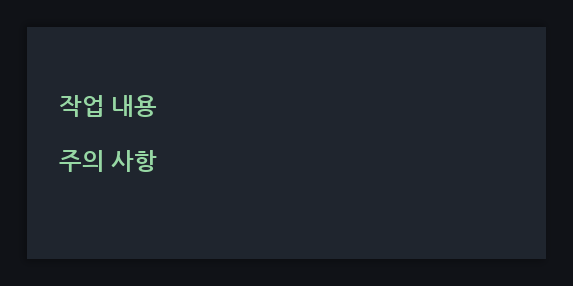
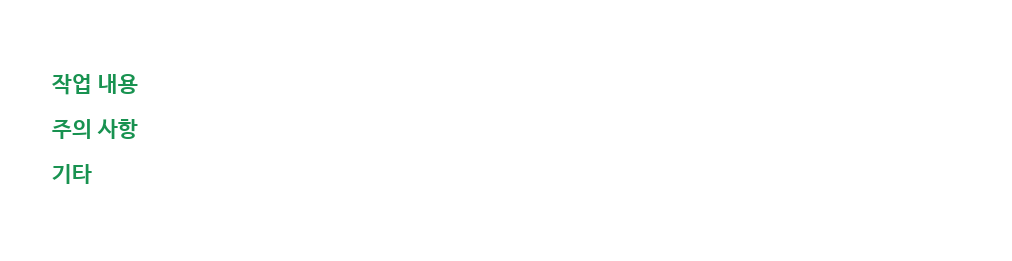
(158, 161) none -> [52,164,92,184] // 기타

